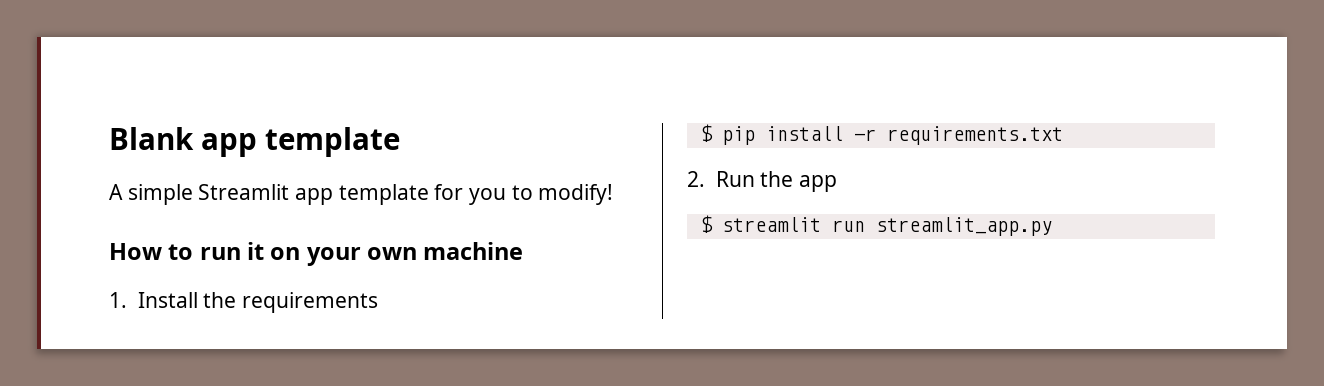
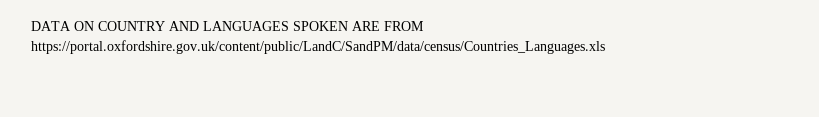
[109,127,400,157] [109,184,614,205] [109,242,524,266] [109,292,378,313] [699,124,1063,145] [687,171,837,192] [699,215,1052,236] Blank app template // A simple Streamlit app template for you to modify! // How to run it on your own machine // 1. Install the requirements // $ pip install -r requirements.txt // 2. Run the app // $ streamlit run streamlit_app.py -> [31,21,424,31] [31,40,605,54] DATA ON COUNTRY AND LANGUAGES SPOKEN ARE FROM https://portal.oxfordshire.gov.uk/content/public/LandC/SandPM/data/census/Countries_Languages.xls

